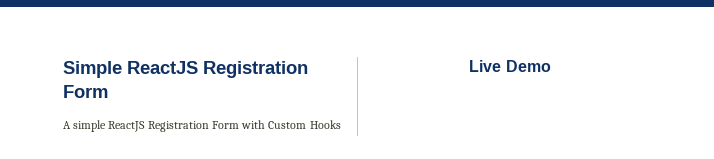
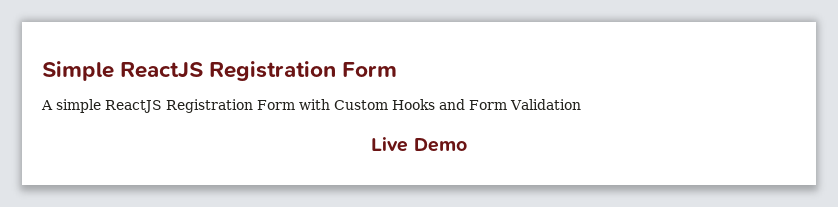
(341, 124) none -> [439,99,581,110] and Form Validation

